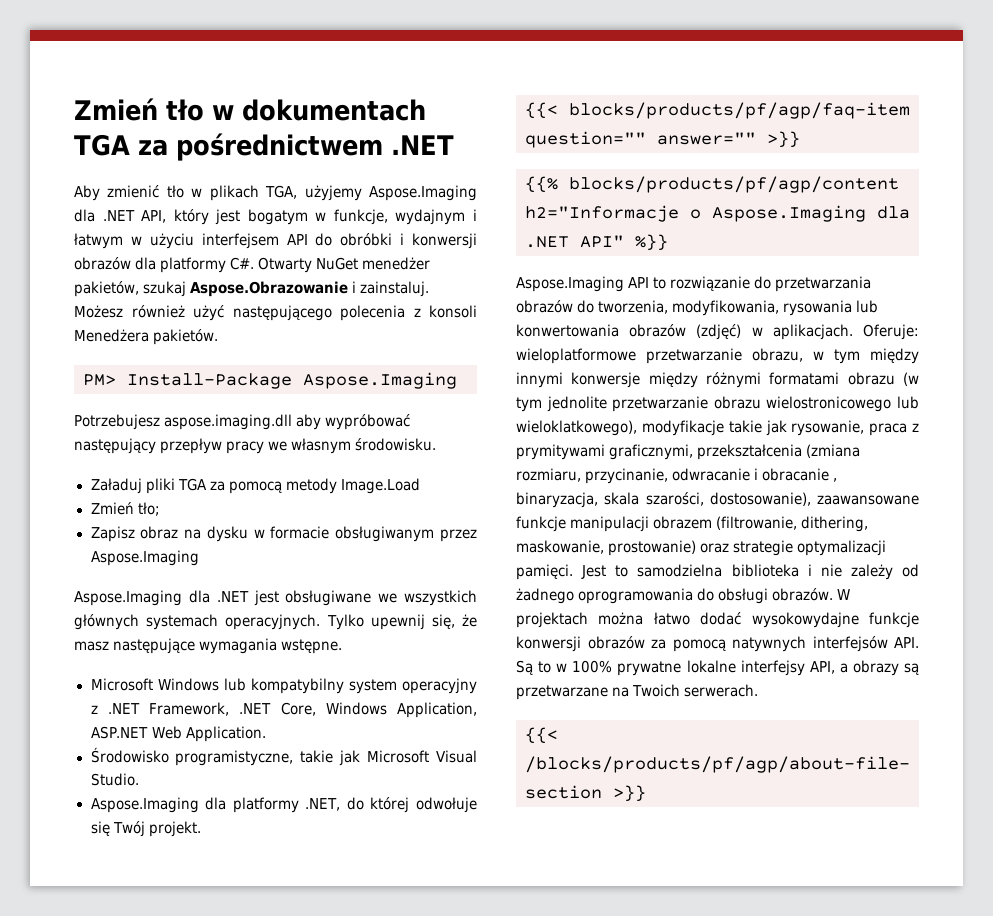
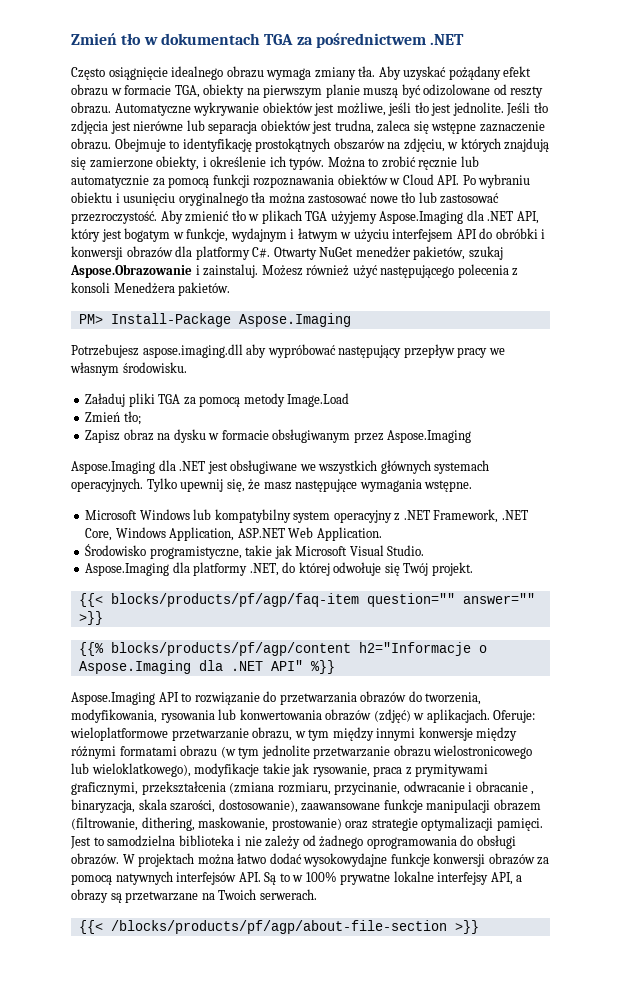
(454, 145) none -> [71,66,532,80] [71,84,544,98] [71,102,548,116] [71,120,545,134] [71,138,550,152] [71,156,479,170] [71,174,531,188] [71,192,500,206] [71,211,157,224] Często osiągnięcie idealnego obrazu wymaga zmiany tła. Aby uzyskać pożądany efekt obrazu w formacie TGA, obiekty na pierwszym planie muszą być odizolowane od reszty obrazu. Automatyczne wykrywanie obiektów jest możliwe, jeśli tło jest jednolite. Jeśli tło zdjęcia jest nierówne lub separacja obiektów jest trudna, zaleca się wstępne zaznaczenie obrazu. Obejmuje to identyfikację prostokątnych obszarów na zdjęciu, w których znajdują się zamierzone obiekty, i określenie ich typów. Można to zrobić ręcznie lub automatycznie za pomocą funkcji rozpoznawania obiektów w Cloud API. Po wybraniu obiektu i usunięciu oryginalnego tła można zastosować nowe tło lub zastosować przezroczystość.
[265,185,298,199] TGA, -> [305,211,328,221] TGA

